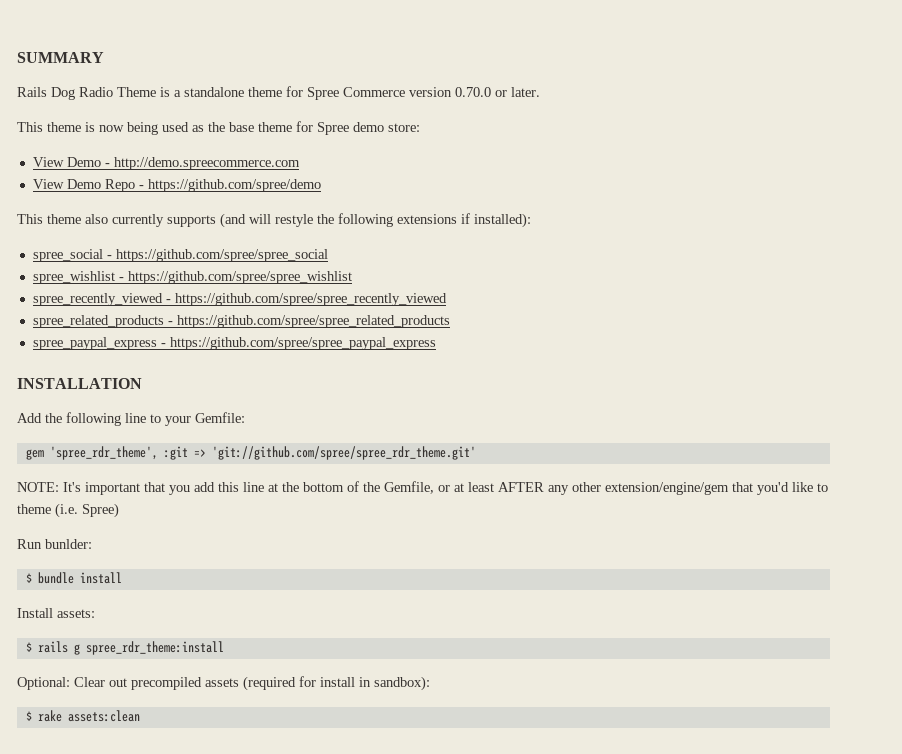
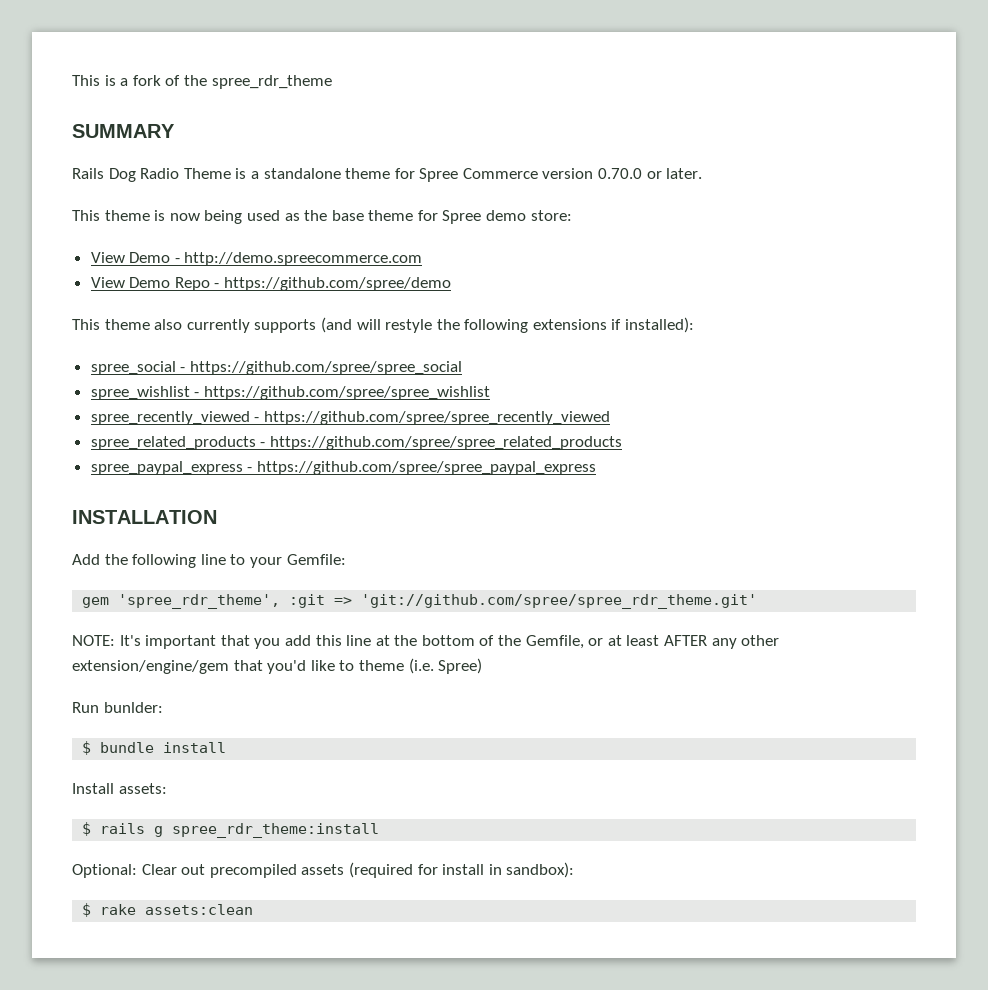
(17, 57) none -> [72,75,332,89] This is a fork of the spree_rdr_theme //

